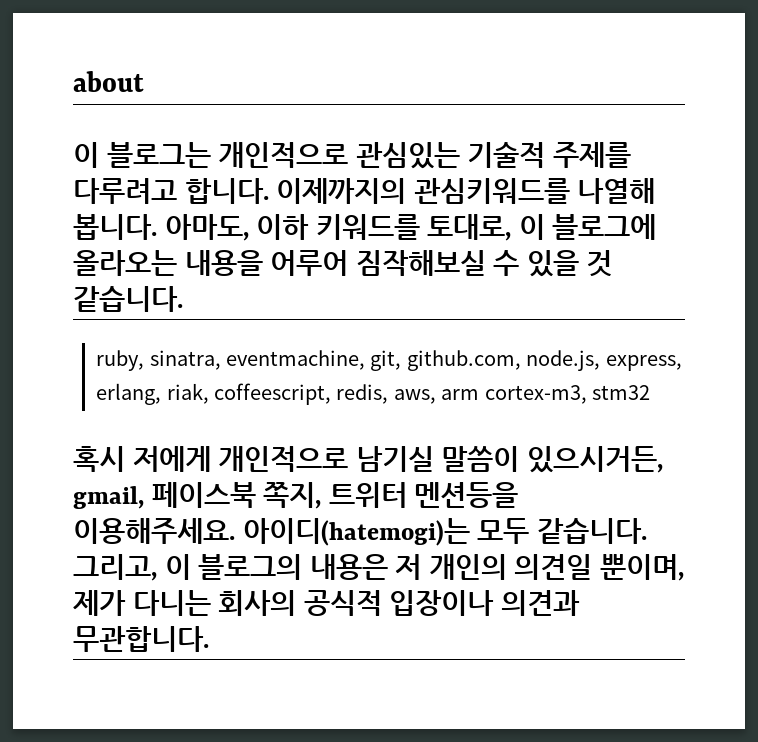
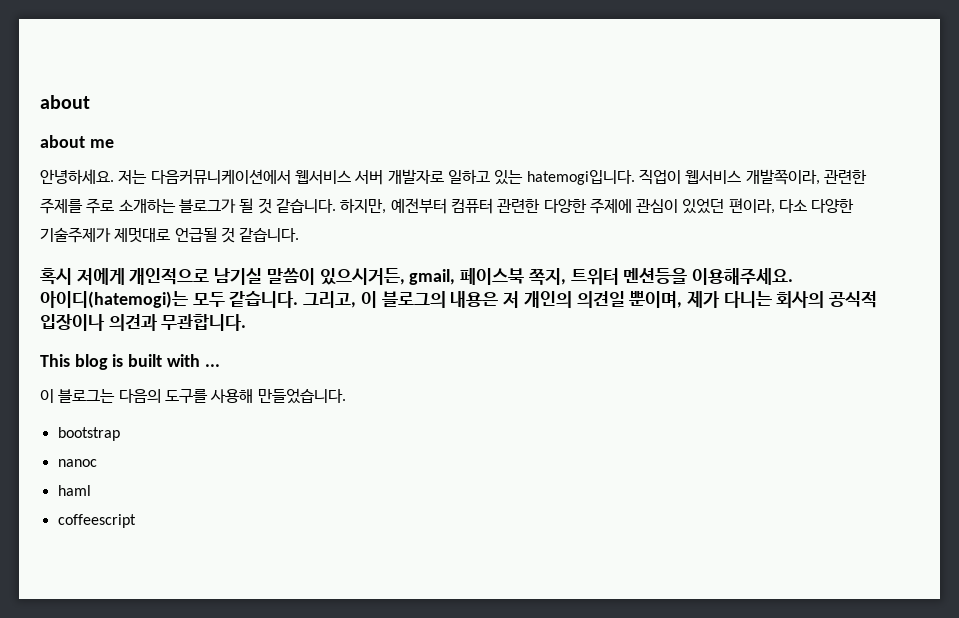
[73,142,631,169] [73,178,656,204] [73,214,657,241] [73,250,613,277] [73,286,183,312] [96,350,682,371] [96,383,650,405] 이 블로그는 개인적으로 관심있는 기술적 주제를 다루려고 합니다. 이제까지의 관심키워드를 나열해 봅니다. 아마도, 이하 키워드를 토대로, 이 블로그에 올라오는 내용을 어루어 짐작해보실 수 있을 것 같습니다. // ruby, sinatra, eventmachine, git, github.com, node.js, express, erlang, riak, coffeescript, redis, aws, arm cortex-m3, stm32 -> [40,135,114,148] [40,169,867,185] [40,198,855,214] [40,227,300,243] about me // 안녕하세요. 저는 다음커뮤니케이션에서 웹서비스 서버 개발자로 일하고 있는 hatemogi입니다. 직업이 웹서비스 개발쪽이라, 관련한 주제를 주로 소개하는 블로그가 될 것 같습니다. 하지만, 예전부터 컴퓨터 관련한 다양한 주제에 관심이 있었던 편이라, 다소 다양한 기술주제가 제멋대로 언급될 것 같습니다.
(209, 639) none -> [40,354,220,370] [40,388,346,404] [57,427,120,441] [57,459,97,467] [57,485,91,496] [57,514,136,528] // This blog is built with ... // 이 블로그는 다음의 도구를 사용해 만들었습니다. // bootstrap // nanoc // haml // coffeescript

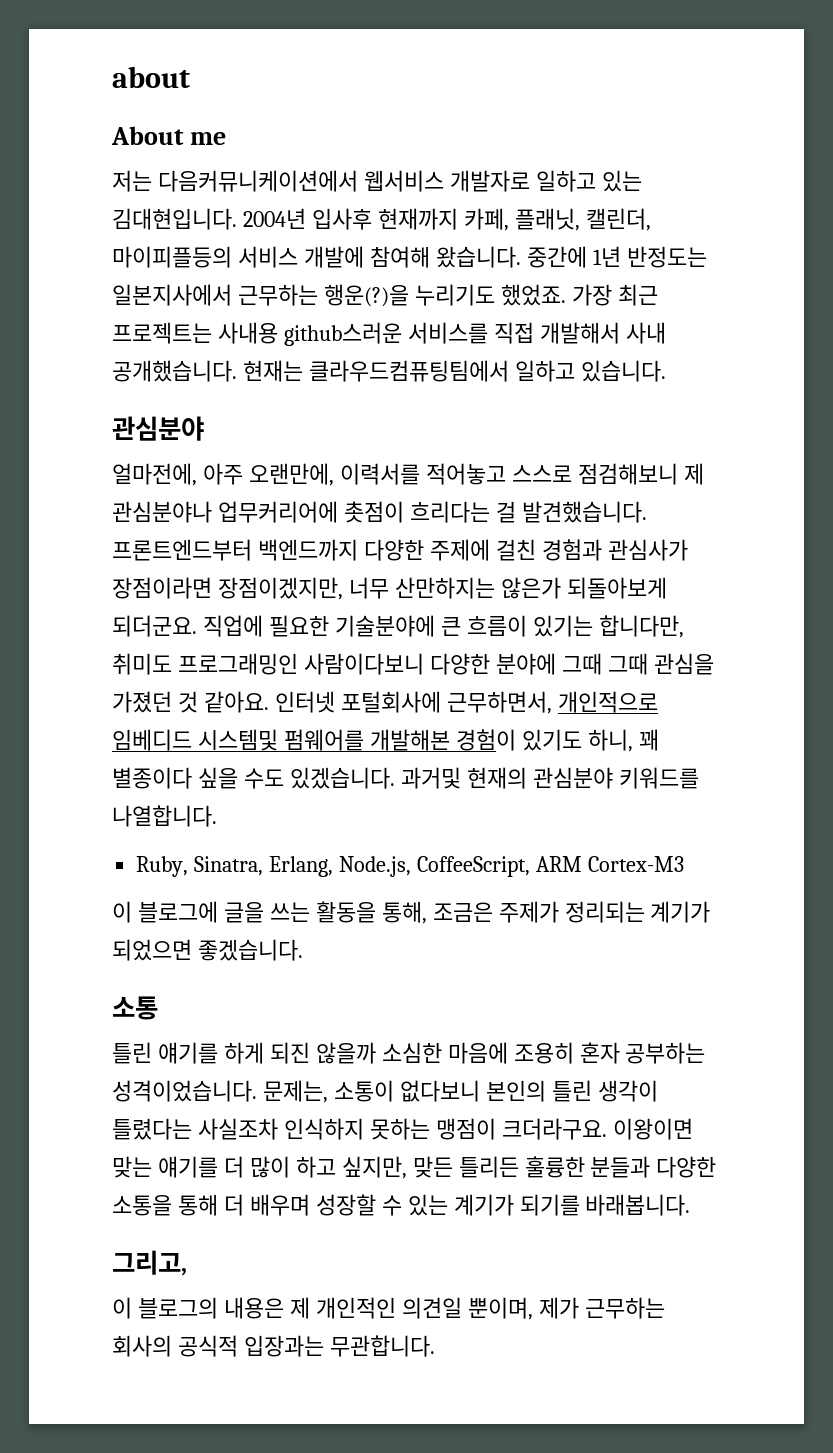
[40,135,85,148] about -> [111,126,184,145] About
[40,169,114,184] 안녕하세요. -> (226, 138) none
[354,170,384,185] 서버 -> (444, 181) none
[526,169,867,185] [40,198,855,214] [40,227,300,243] [40,268,793,285] [40,291,299,308] hatemogi입니다. 직업이 웹서비스 개발쪽이라, 관련한 주제를 주로 소개하는 블로그가 될 것 같습니다. 하지만, 예전부터 컴퓨터 관련한 다양한 주제에 관심이 있었던 편이라, 다소 다양한 기술주제가 제멋대로 언급될 것 같습니다. // 혹시 저에게 개인적으로 남기실 말씀이 있으시거든, gmail, 페이스북 쪽지, 트위터 멘션등을 이용해주세요. 아이디(hatemogi)는 모두 같습니다. -> [112,208,651,231] [112,246,707,268] [112,284,658,307] [112,322,666,346] [112,360,666,382] [112,416,204,441] [112,463,704,486] [112,501,647,523] [112,539,688,561] [112,577,667,600] [112,615,684,638] [112,653,714,675] [112,691,658,714] [112,729,659,752] [112,767,699,789] [112,805,217,827] [136,856,684,877] [112,901,711,924] [112,939,303,961] [112,996,158,1020] [112,1042,706,1064] [112,1080,658,1103] [112,1118,693,1140] [112,1156,717,1179] [112,1194,691,1216] 김대현입니다. 2004년 입사후 현재까지 카페, 플래닛, 캘린더, 마이피플등의 서비스 개발에 참여해 왔습니다. 중간에 1년 반정도는 일본지사에서 근무하는 행운(?)을 누리기도 했었죠. 가장 최근 프로젝트는 사내용 github스러운 서비스를 직접 개발해서 사내 공개했습니다. 현재는 클라우드컴퓨팅팀에서 일하고 있습니다. // 관심분야 // 얼마전에, 아주 오랜만에, 이력서를 적어놓고 스스로 점검해보니 제 관심분야나 업무커리어에 촛점이 흐리다는 걸 발견했습니다. 프론트엔드부터 백엔드까지 다양한 주제에 걸친 경험과 관심사가 장점이라면 장점이겠지만, 너무 산만하지는 않은가 되돌아보게 되더군요. 직업에 필요한 기술분야에 큰 흐름이 있기는 합니다만, 취미도 프로그래밍인 사람이다보니 다양한 분야에 그때 그때 관심을 가졌던 것 같아요. 인터넷 포털회사에 근무하면서, 개인적으로 임베디드 시스템및 펌웨어를 개발해본 경험이 있기도 하니, 꽤 별종이다 싶을 수도 있겠습니다. 과거및 현재의 관심분야 키워드를 나열합니다. // Ruby, Sinatra, Erlang, Node.js, CoffeeScript, ARM Cortex-M3 // 이 블로그에 글을 쓰는 활동을 통해, 조금은 주제가 정리되는 계기가 되었으면 좋겠습니다. // 소통 // 틀린 얘기를 하게 되진 않을까 소심한 마음에 조용히 혼자 공부하는 성격이었습니다. 문제는, 소통이 없다보니 본인의 틀린 생각이 틀렸다는 사실조차 인식하지 못하는 맹점이 크더라구요. 이왕이면 맞는 얘기를 더 많이 하고 싶지만, 맞든 틀리든 훌륭한 분들과 다양한 소통을 통해 더 배우며 성장할 수 있는 계기가 되기를 바래봅니다. //
(357, 299) none -> (187, 1263) //
[503,291,572,308] 저 개인의 -> [289,1297,396,1319] 제 개인적인
[723,291,772,308] 다니는 -> [584,1297,665,1319] 근무하는
[40,314,157,331] 입장이나 의견과 -> [243,1335,324,1357] 입장과는
[40,354,220,370] [40,388,346,404] [57,427,120,441] [57,459,97,467] [57,485,91,496] [57,514,136,528] // This blog is built with ... // 이 블로그는 다음의 도구를 사용해 만들었습니다. // bootstrap // nanoc // haml // coffeescript -> (435, 1346) none

